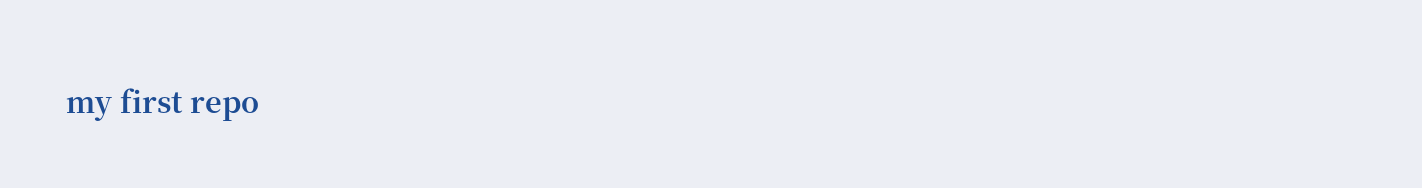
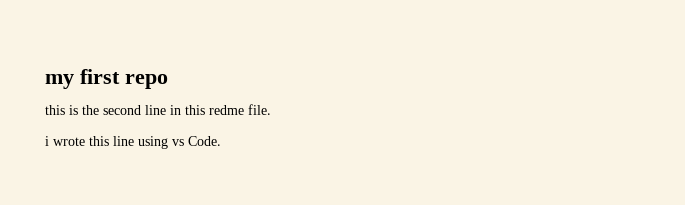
(259, 109) none -> [45,104,271,115] [45,136,221,149] // this is the second line in this redme file. // i wrote this line using vs Code.

